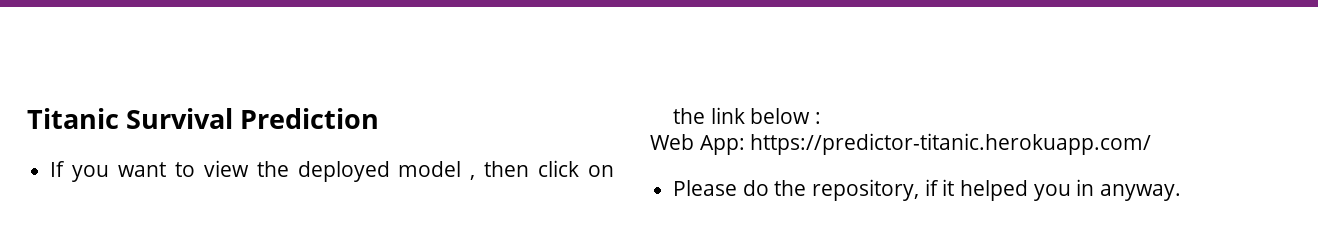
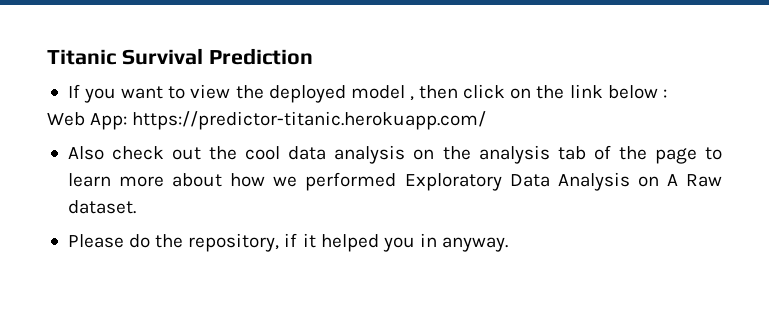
(1152, 144) none -> [67,145,722,164] [67,172,723,191] [67,200,136,214] // Also check out the cool data analysis on the analysis tab of the page to learn more about how we performed Exploratory Data Analysis on A Raw dataset.

